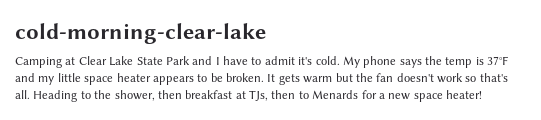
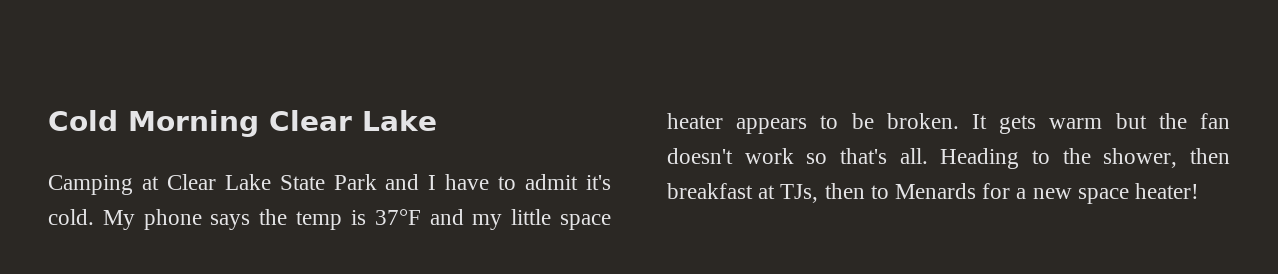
[15,23,266,44] cold-morning-clear-lake -> [48,110,437,137] Cold Morning Clear Lake

